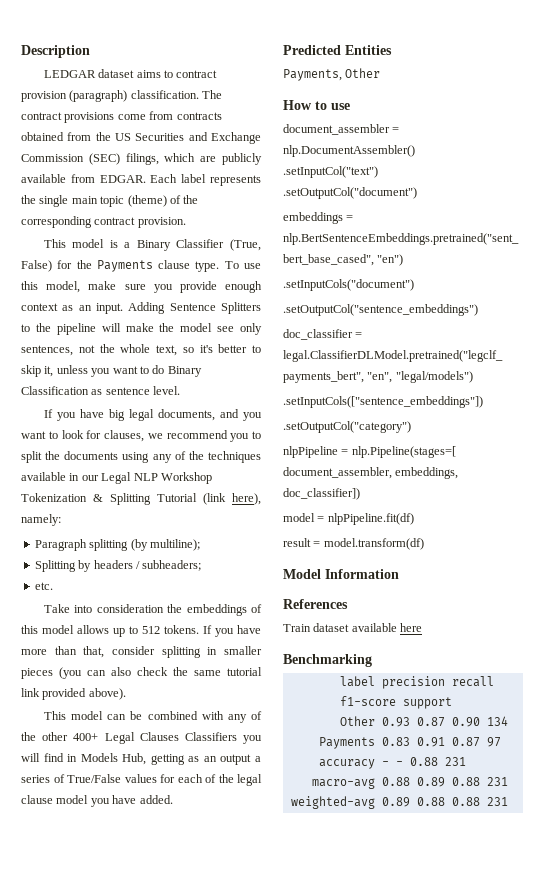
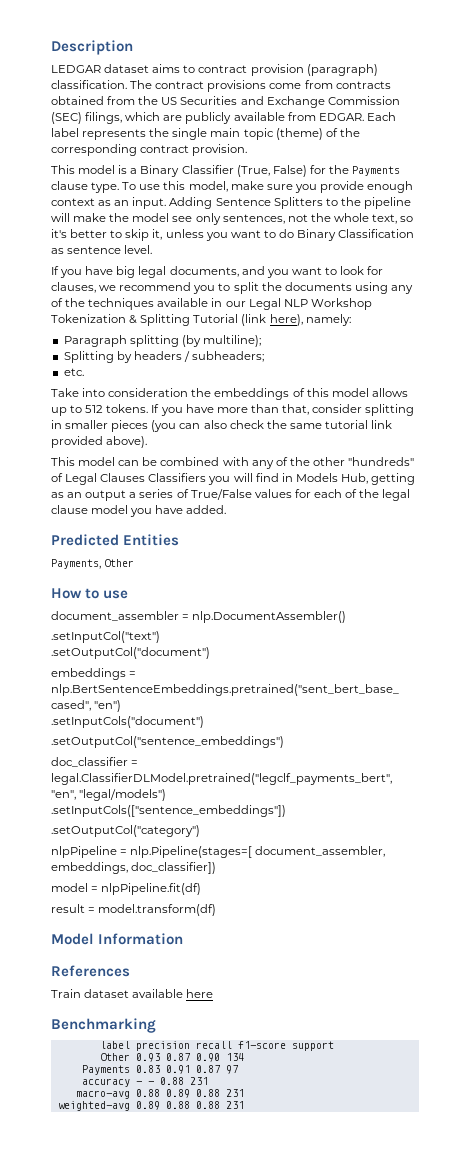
[73,733,99,741] 400+ -> [348,457,415,466] [51,473,63,482] "hundreds" of

